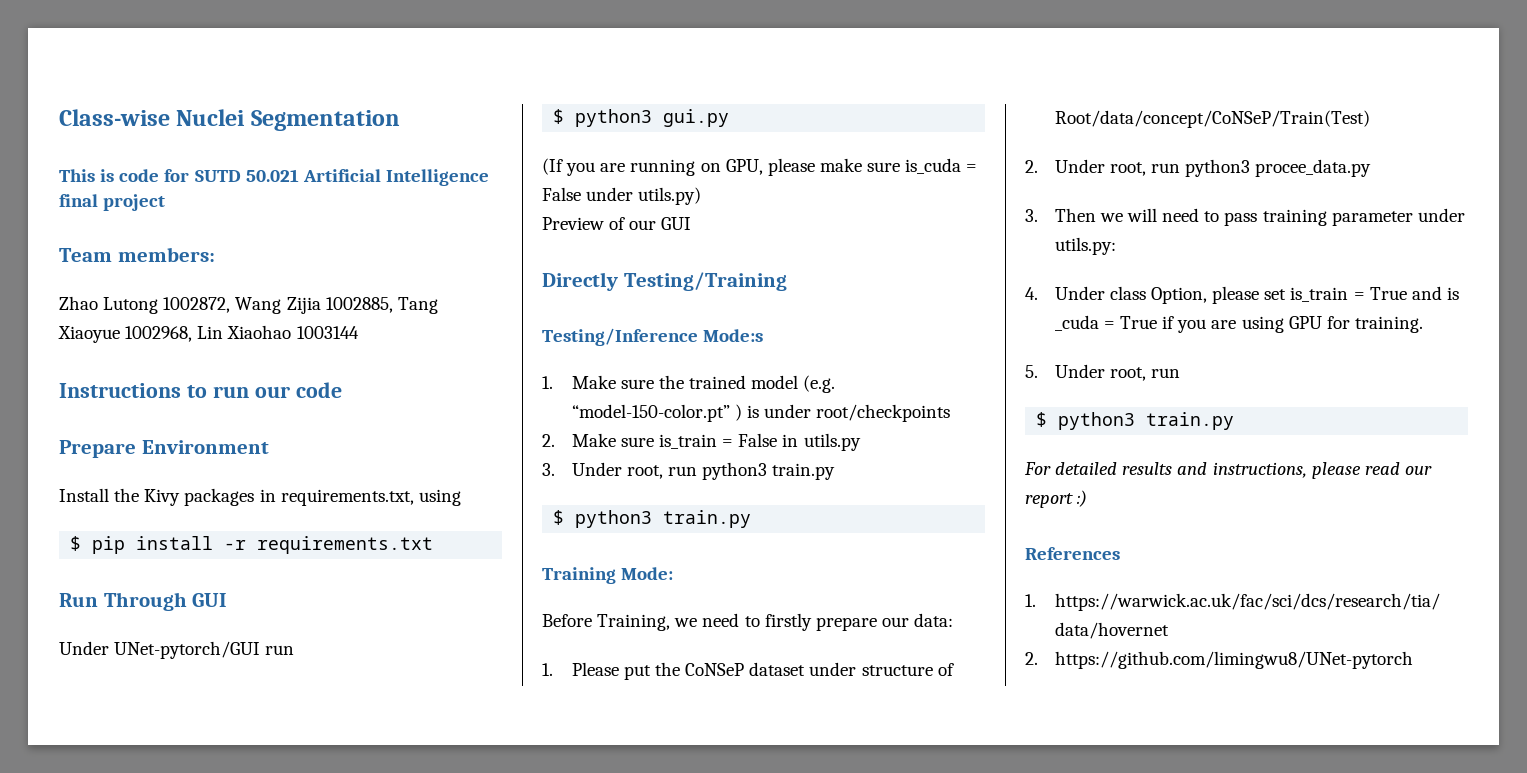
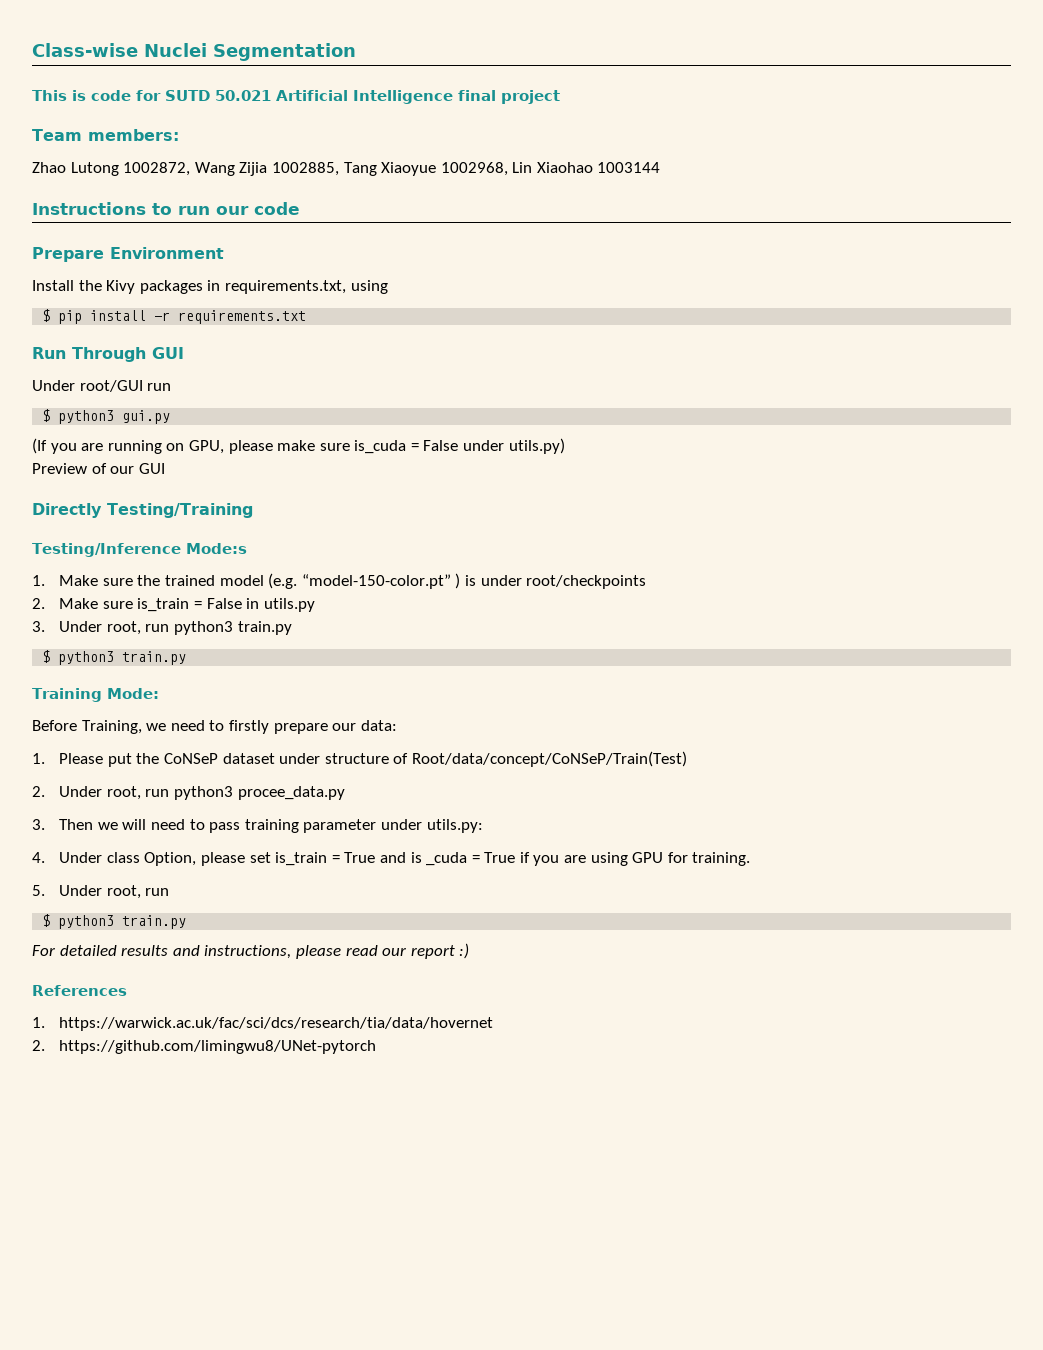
[114,641,261,659] UNet-pytorch/GUI -> [79,380,143,392] root/GUI

